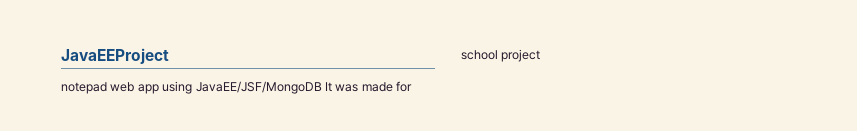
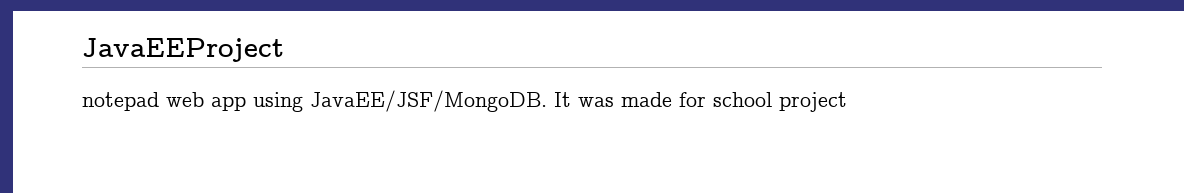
[195,81,322,94] JavaEE/JSF/MongoDB -> [310,90,547,112] JavaEE/JSF/MongoDB.

